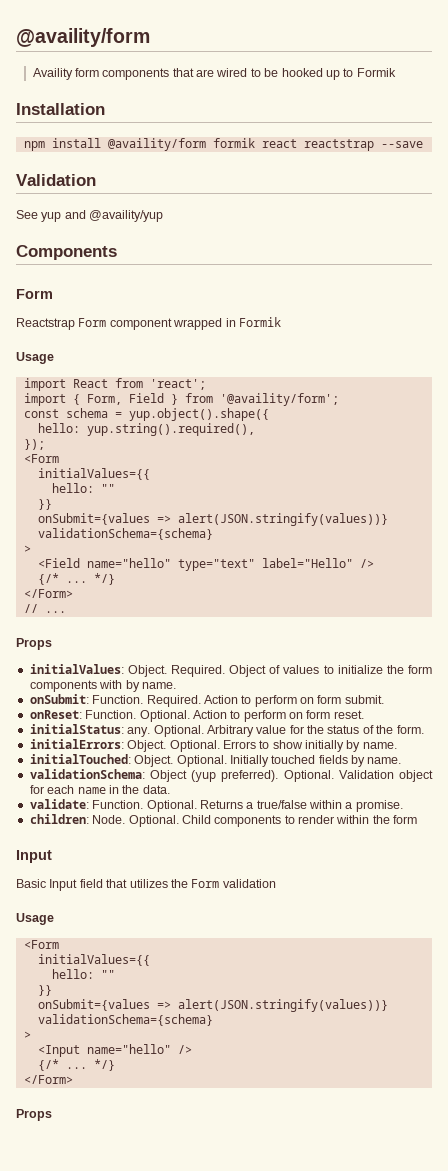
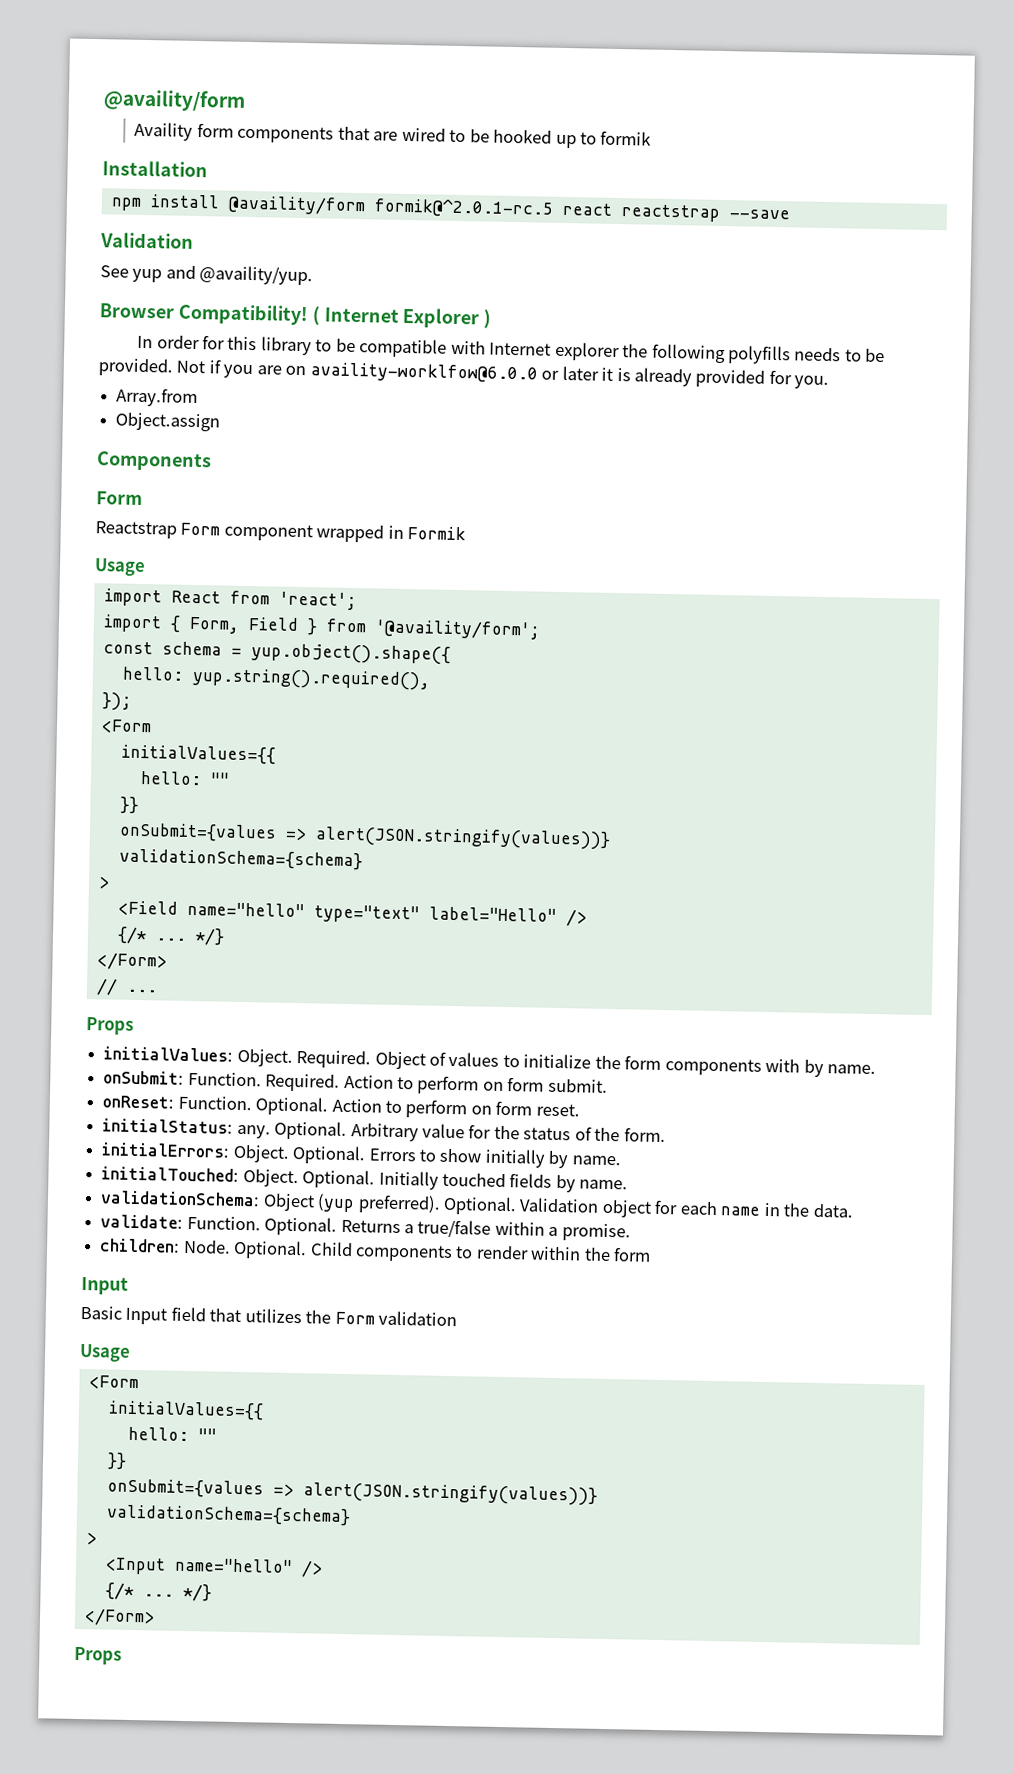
[356,68,396,77] Formik -> [600,130,652,146] formik
[212,138,255,148] formik -> [373,197,554,219] formik@^2.0.1-rc.5
[89,210,164,222] @availity/yup -> [199,265,314,286] [99,303,492,329] [137,335,886,365] [98,358,830,390] [116,387,199,408] [115,412,221,432] @availity/yup. // Browser Compatibility! ( Internet Explorer ) // In order for this library to be compatible with Internet explorer the following polyfills needs to be provided. Not if you are on availity-worklfow@6.0.0 or later it is already provided for you. // Array.from // Object.assign

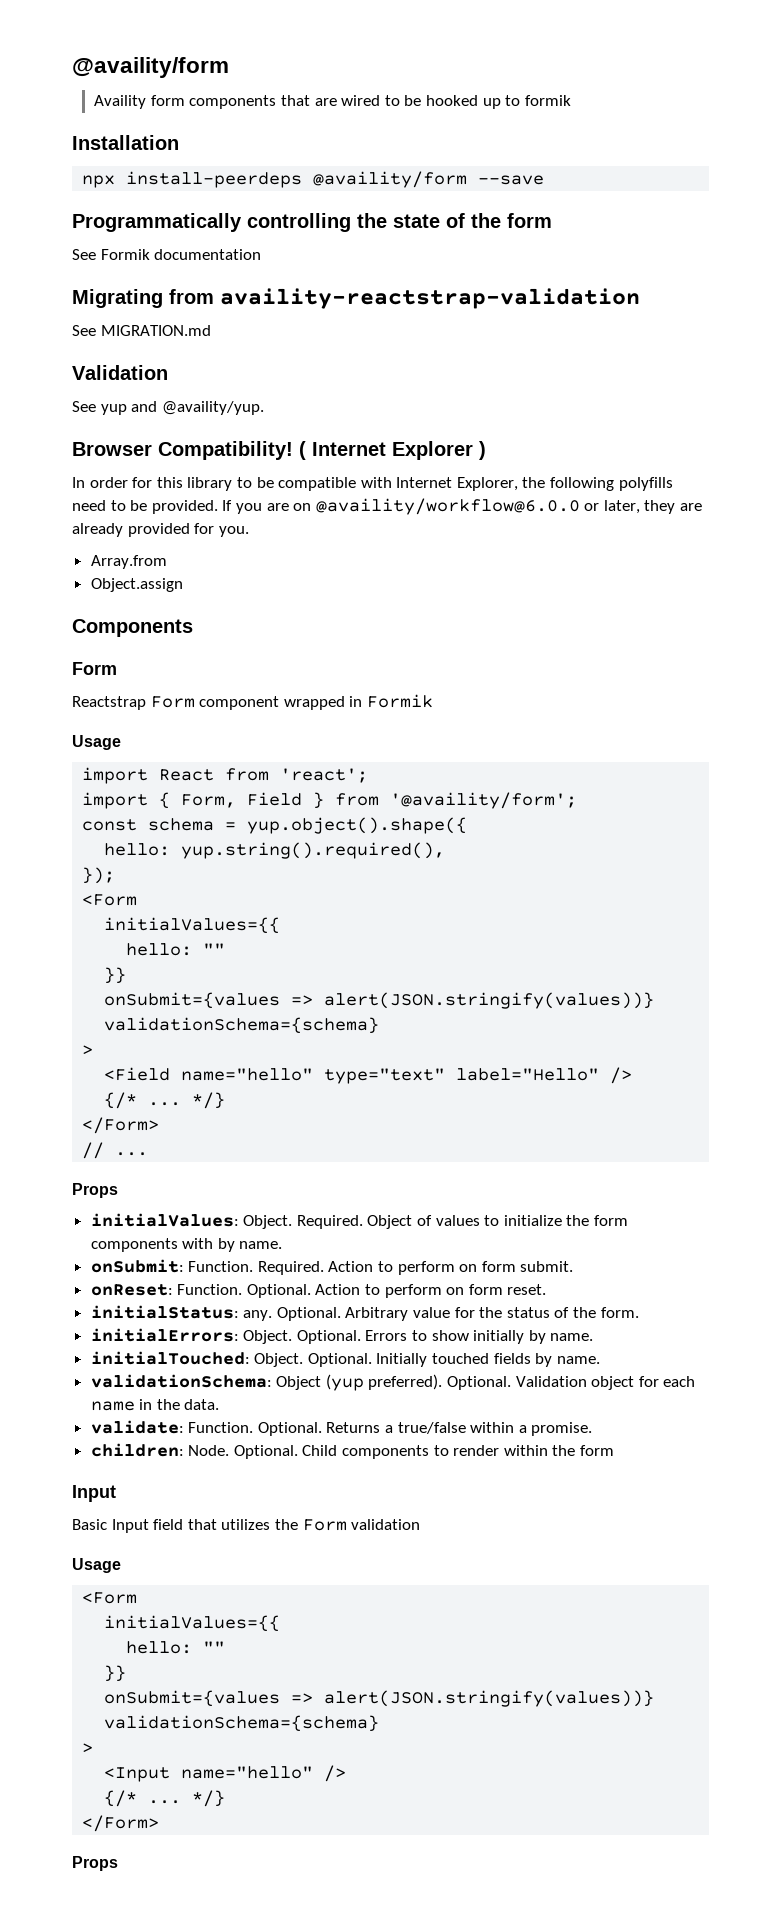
[110,194,790,222] npm install @availity/form formik@^2.0.1-rc.5 react reactstrap --save -> [82,171,545,188] [72,213,552,232] [72,249,262,260] [72,288,640,309] [72,325,211,336] npx install-peerdeps @availity/form --save // Programmatically controlling the state of the form // See Formik documentation // Migrating from availity-reactstrap-validation // See MIGRATION.md
[554,341,620,362] explorer -> [456,477,518,491] Explorer,
[794,347,842,362] needs -> [72,500,106,511] need
[176,359,221,374] Not if -> [222,500,233,511] If
[309,362,631,384] availity-worklfow@6.0.0 or later it is -> [315,498,703,515] @availity/workflow@6.0.0 or later, they are

